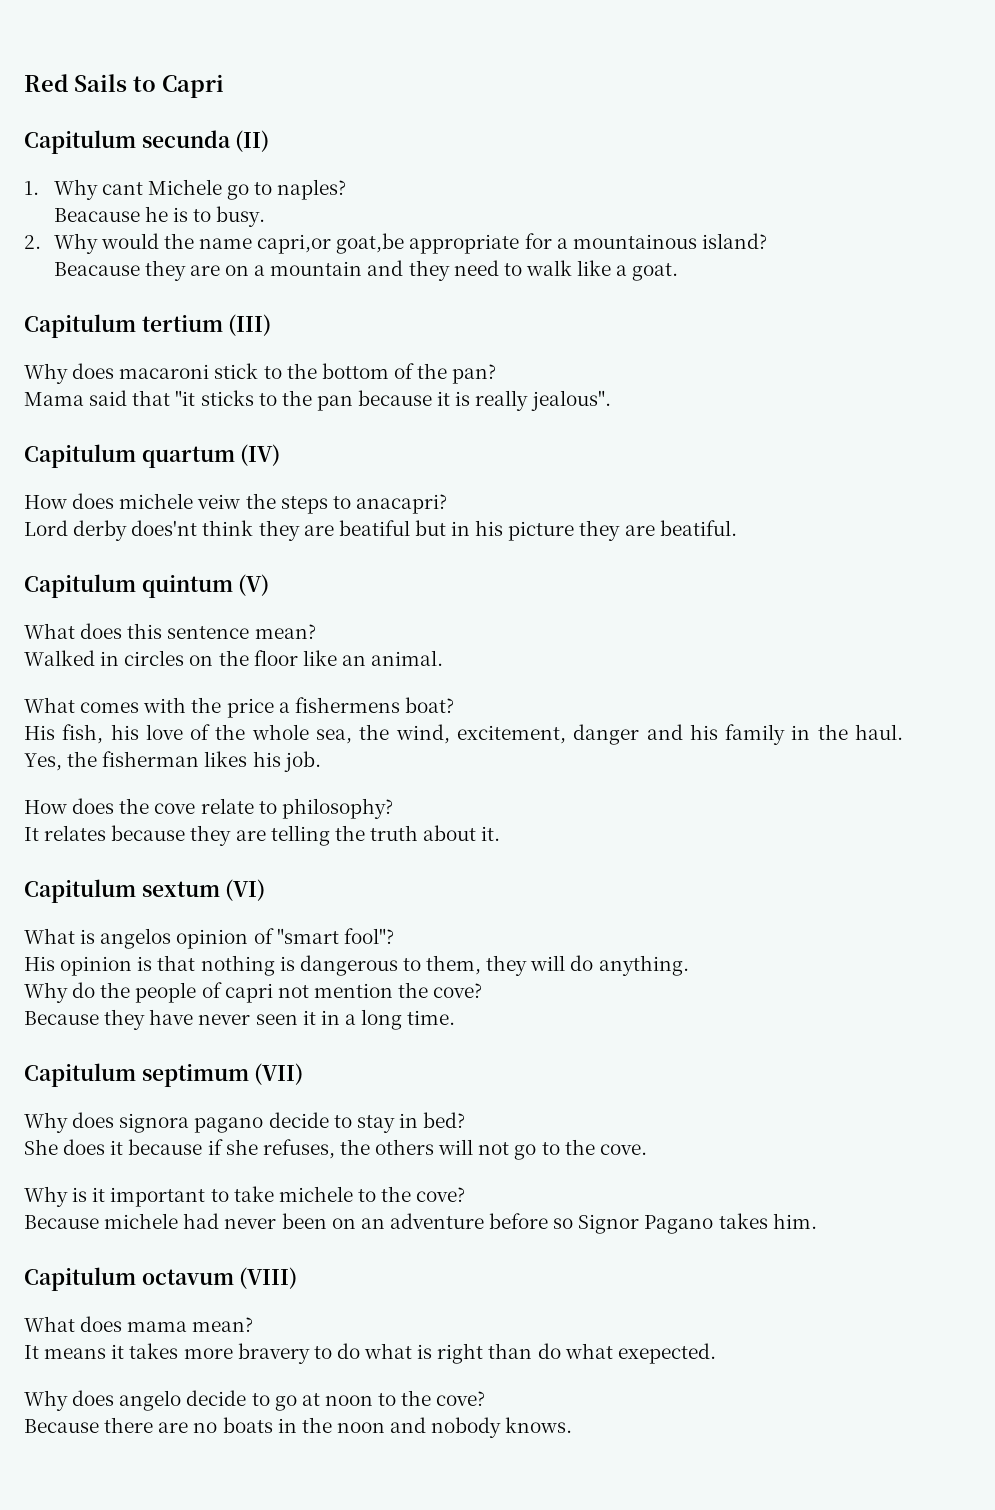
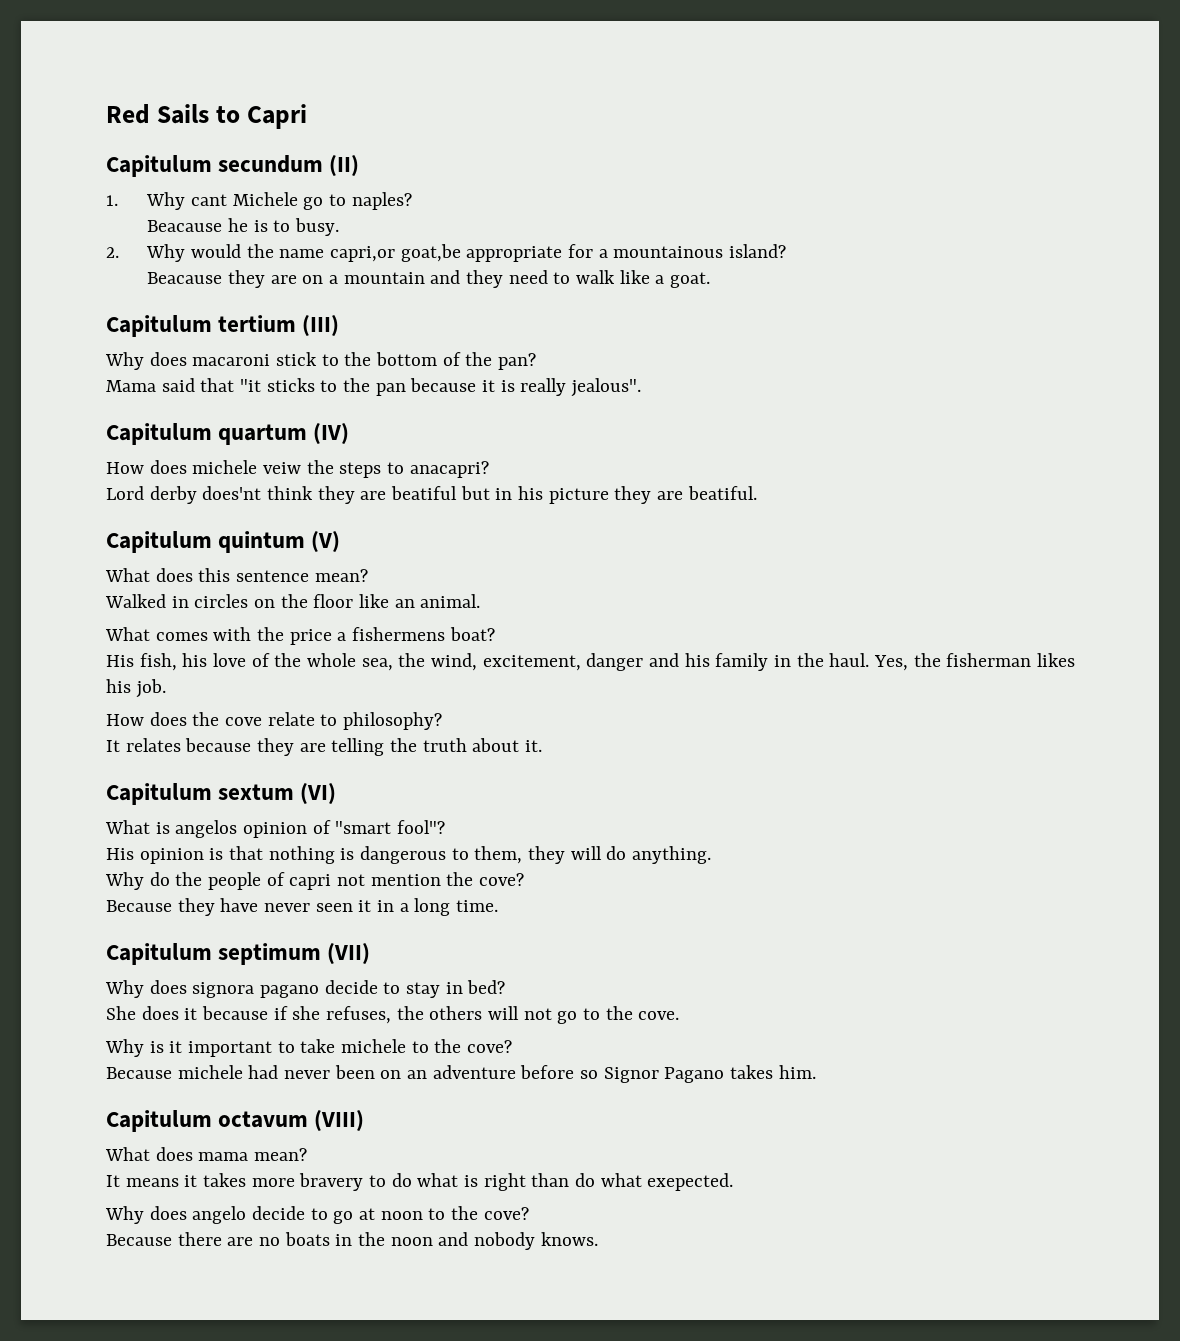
[141,130,231,148] secunda -> [218,155,324,173] secundum

